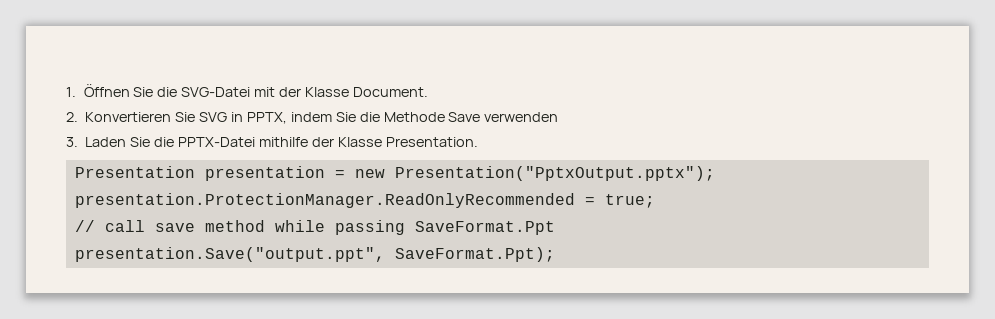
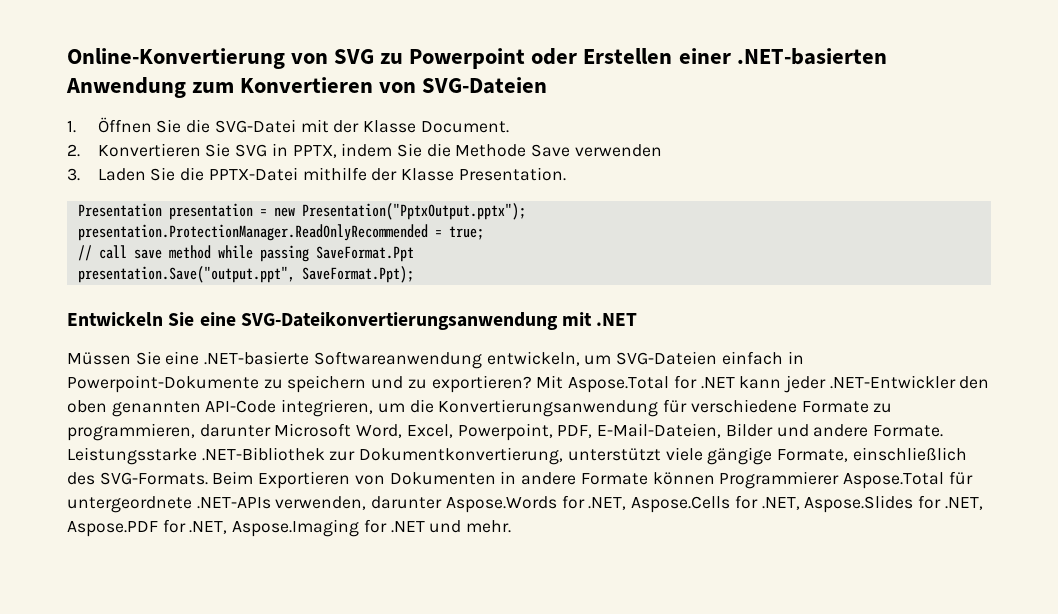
(66, 92) none -> [67,48,887,69] [66,77,548,98] Online-Konvertierung von SVG zu Powerpoint oder Erstellen einer .NET-basierten Anwendung zum Konvertieren von SVG-Dateien //
(555, 254) none -> [67,312,638,330] [67,351,804,369] [67,375,990,393] [67,399,893,417] [67,423,943,441] [67,447,967,465] [67,471,973,489] [67,495,983,513] [67,519,512,537] // Entwickeln Sie eine SVG-Dateikonvertierungsanwendung mit .NET // Müssen Sie eine .NET-basierte Softwareanwendung entwickeln, um SVG-Dateien einfach in Powerpoint-Dokumente zu speichern und zu exportieren? Mit Aspose.Total for .NET kann jeder .NET-Entwickler den oben genannten API-Code integrieren, um die Konvertierungsanwendung für verschiedene Formate zu programmieren, darunter Microsoft Word, Excel, Powerpoint, PDF, E-Mail-Dateien, Bilder und andere Formate. Leistungsstarke .NET-Bibliothek zur Dokumentkonvertierung, unterstützt viele gängige Formate, einschließlich des SVG-Formats. Beim Exportieren von Dokumenten in andere Formate können Programmierer Aspose.Total für untergeordnete .NET-APIs verwenden, darunter Aspose.Words for .NET, Aspose.Cells for .NET, Aspose.Slides for .NET, Aspose.PDF for .NET, Aspose.Imaging for .NET und mehr.

